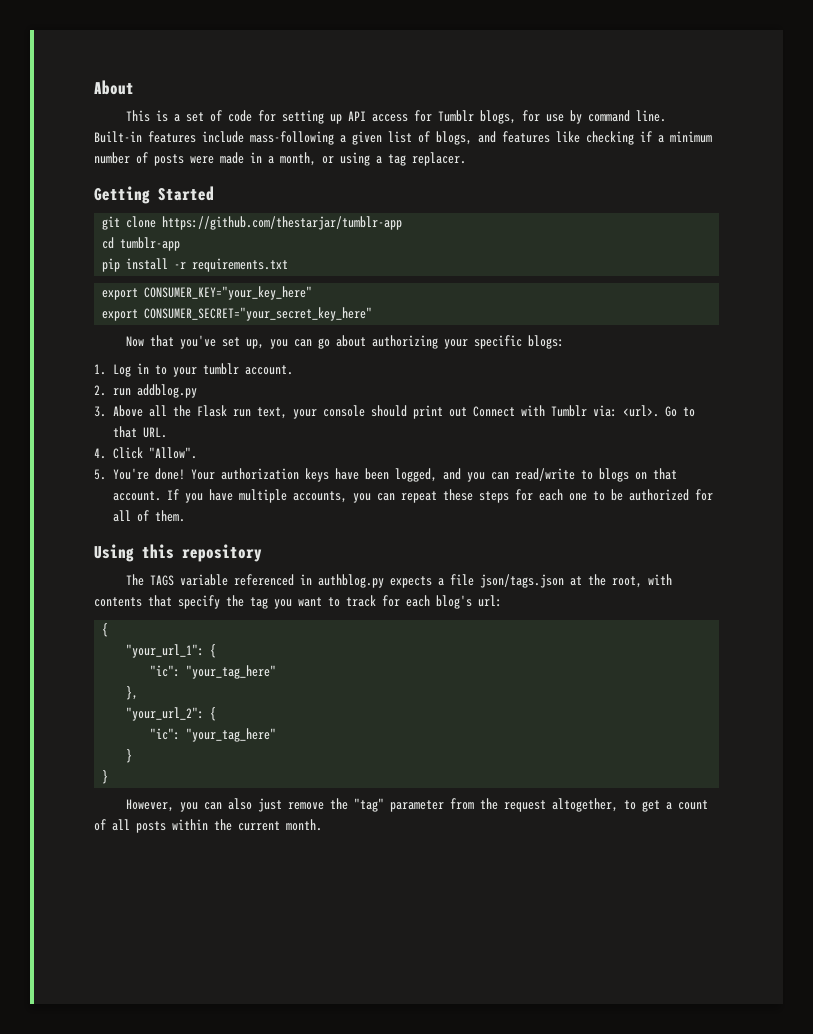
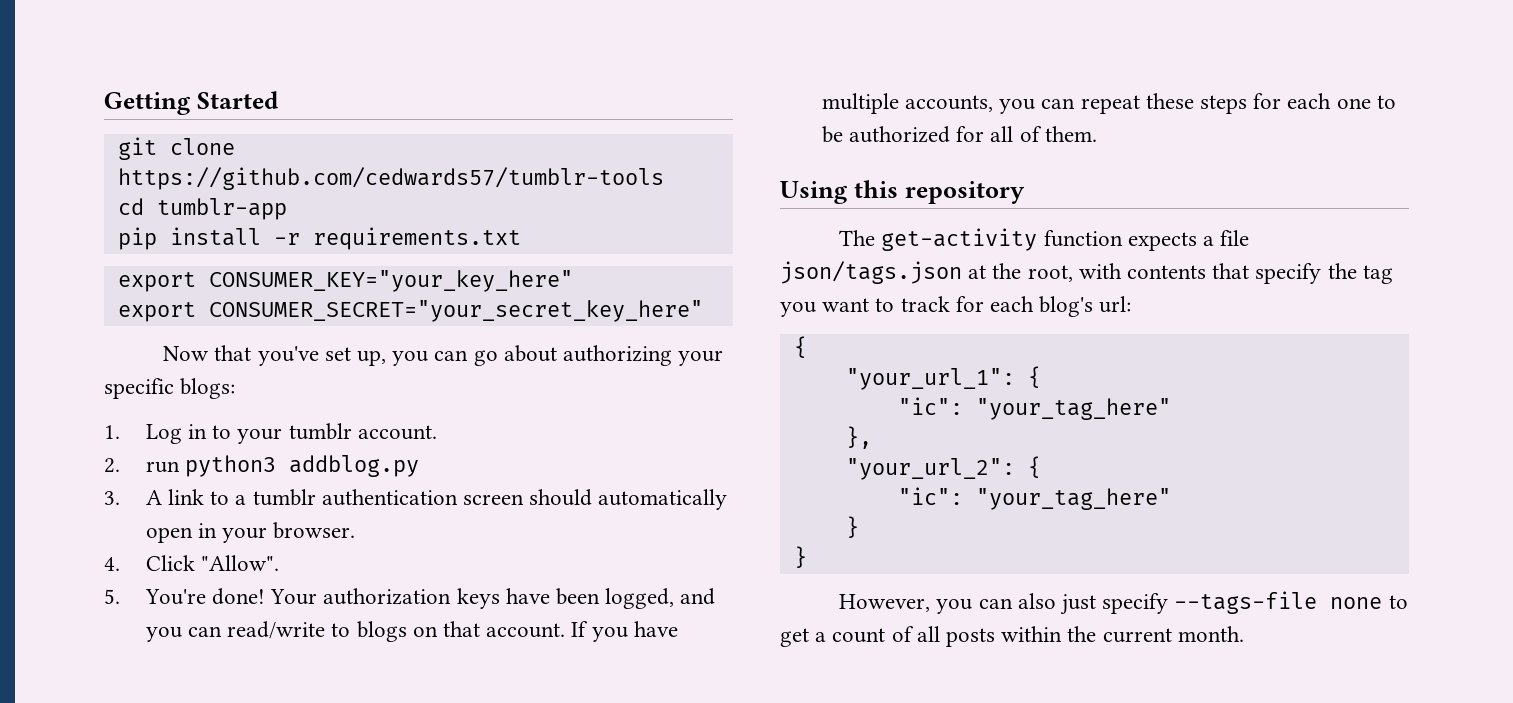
[94,80,134,95] [125,110,666,124] [94,131,712,145] [94,152,466,166] About // This is a set of code for setting up API access for Tumblr blogs, for use by command line. Built-in features include mass-following a given list of blogs, and features like checking if a minimum number of posts were made in a month, or using a tag replacer. // -> (104, 103) none
[162,216,403,230] https://github.com/thestarjar/tumblr-app -> [117,167,664,190] https://github.com/cedwards57/tumblr-tools
(131, 392) none -> [185,455,277,477] python3
[112,405,695,419] [112,426,167,438] Above all the Flask run text, your console should print out Connect with Tumblr via: <url>. Go to that URL. -> [145,489,728,510] [145,522,356,543] A link to a tumblr authentication screen should automatically open in your browser.
[149,574,384,588] TAGS variable referenced in authblog.py -> [881,228,1123,251] get-activity function
[287,798,618,812] remove the "tag" parameter from the request altogether, -> [1102,591,1383,614] specify --tags-file none

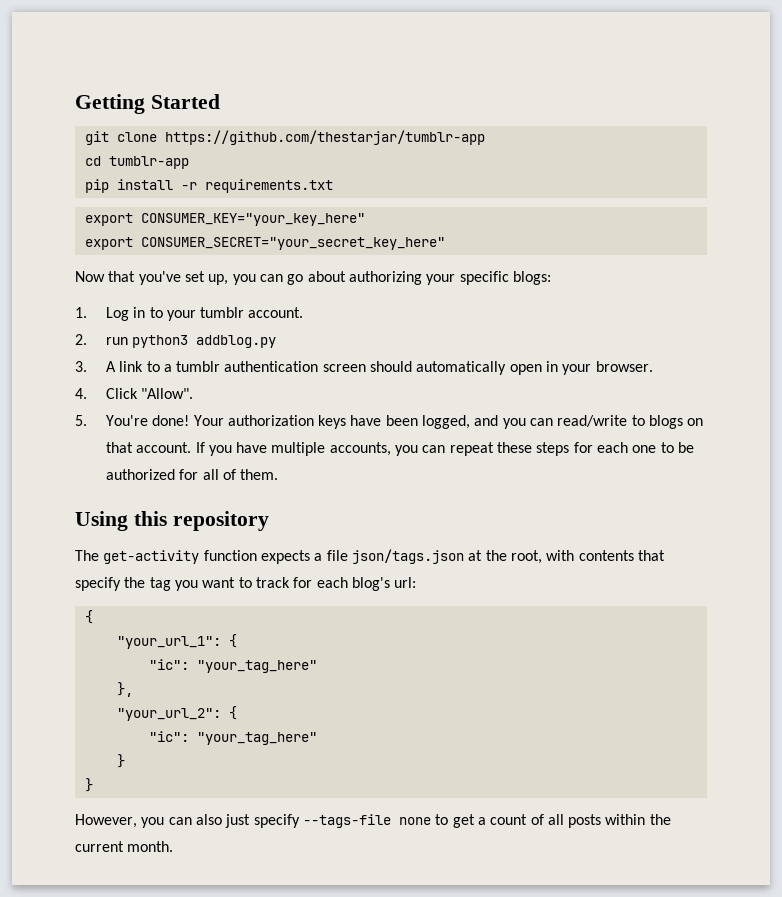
[117,167,664,190] https://github.com/cedwards57/tumblr-tools -> [164,130,485,145] https://github.com/thestarjar/tumblr-app

